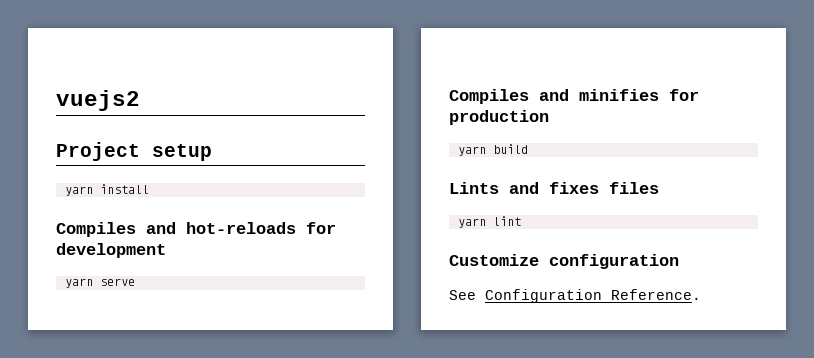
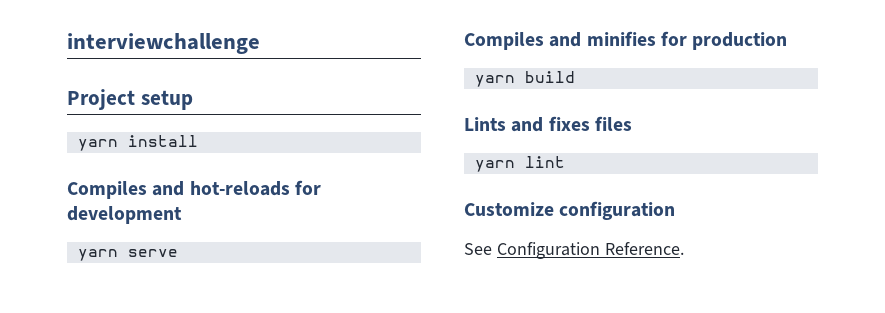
[56,90,140,111] vuejs2 -> [67,33,260,54] interviewchallenge

